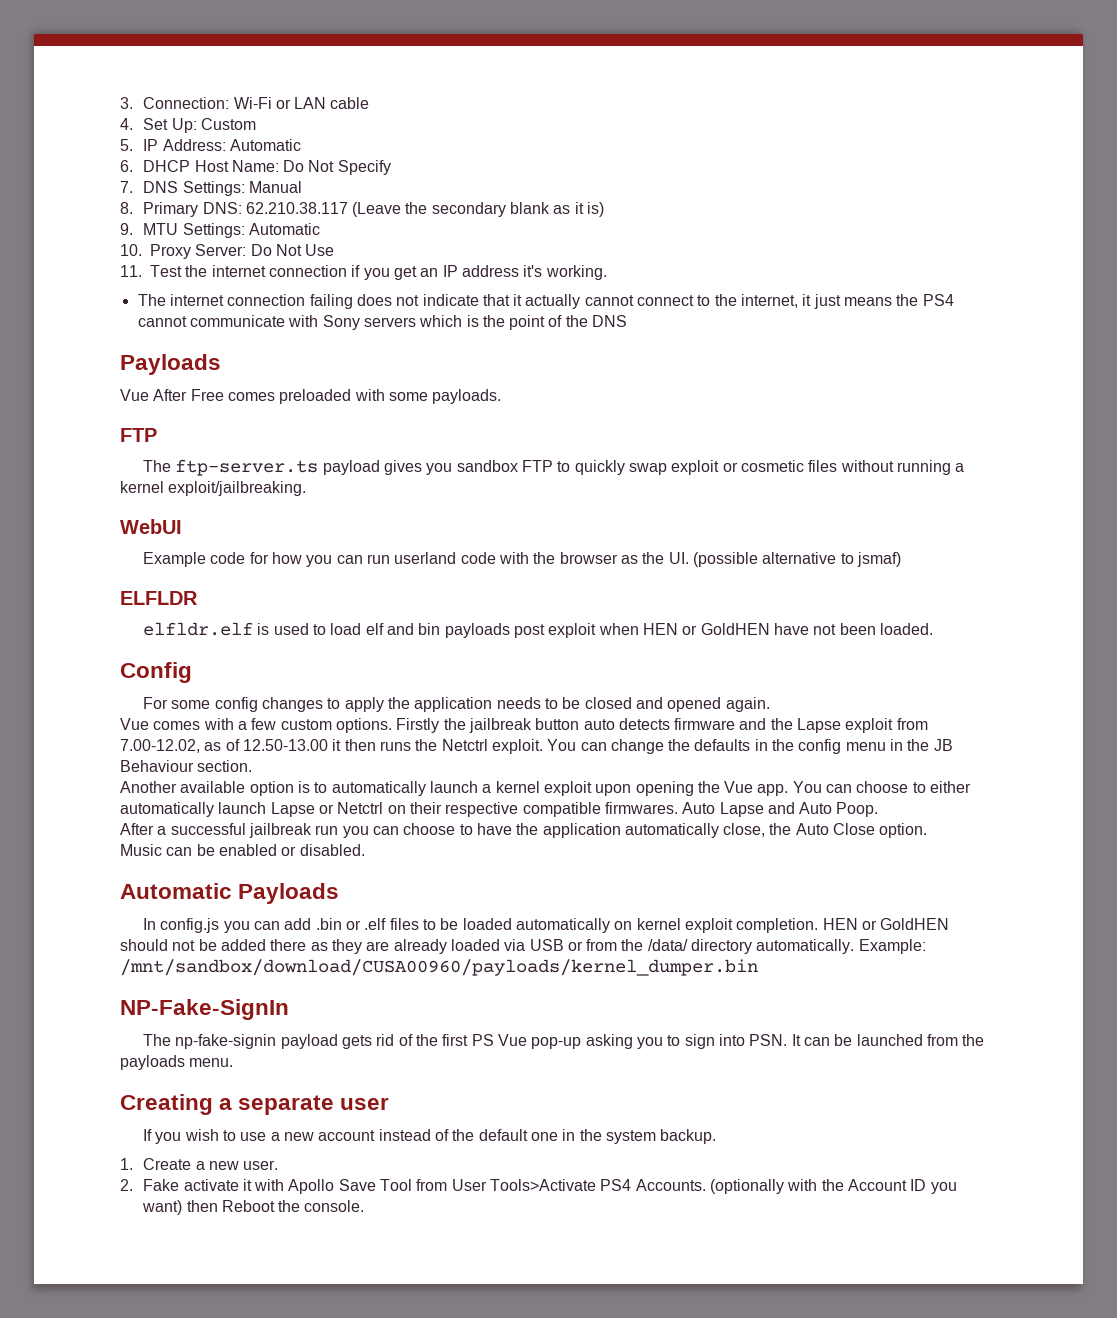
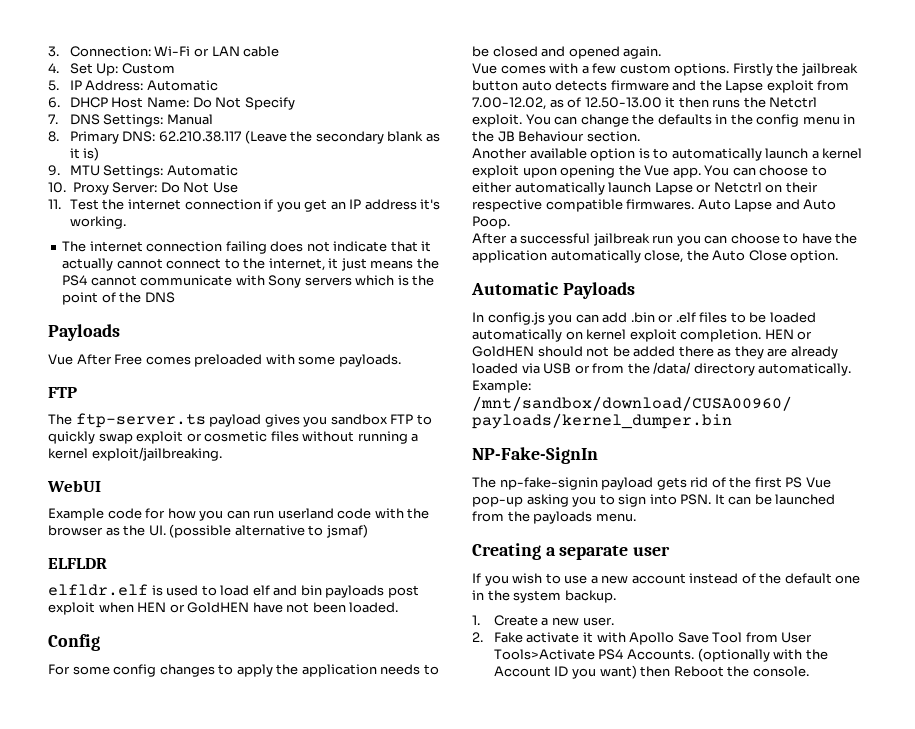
[120,844,365,856] // Music can be enabled or disabled. -> (839, 256) none

